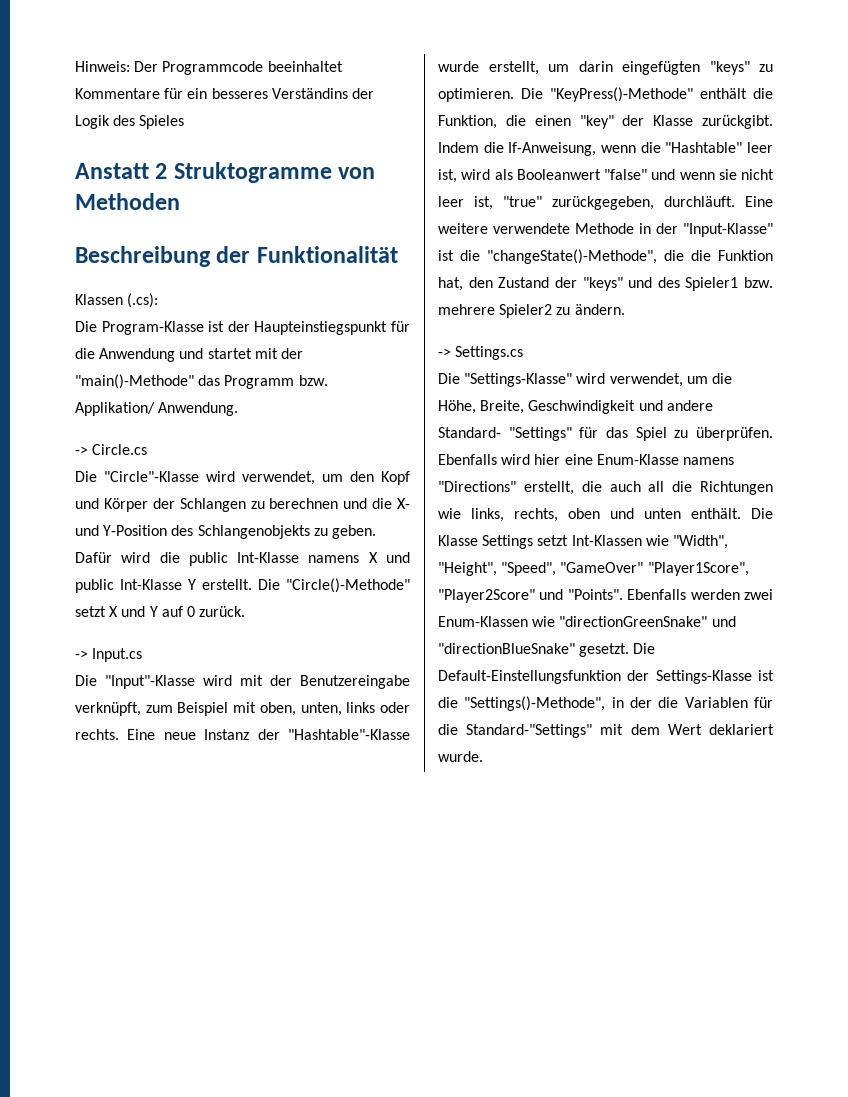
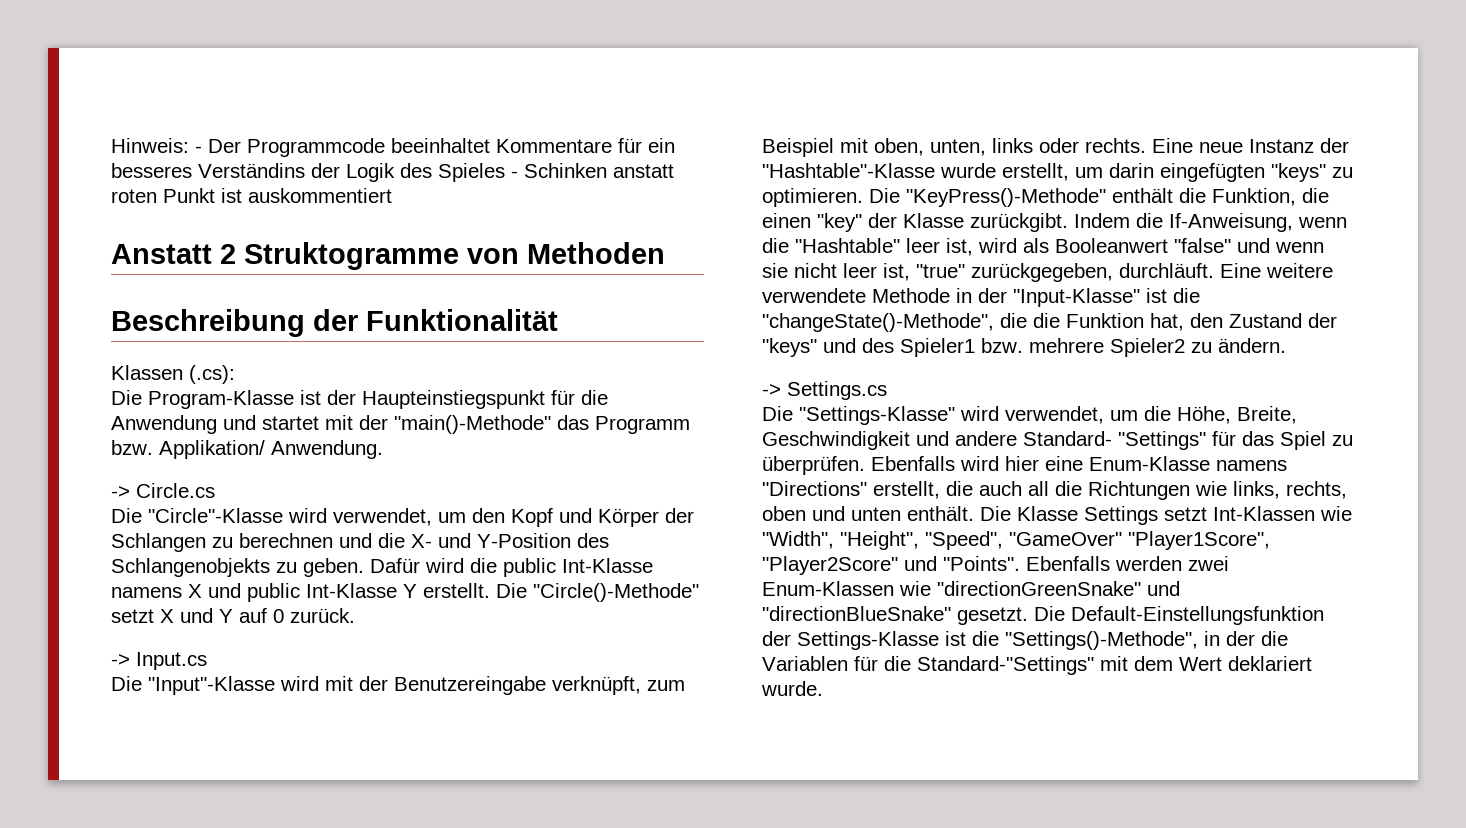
(130, 66) none -> [195,146,202,153] -
(185, 122) none -> [511,163,674,178] [111,188,392,203] - Schinken anstatt roten Punkt ist auskommentiert

